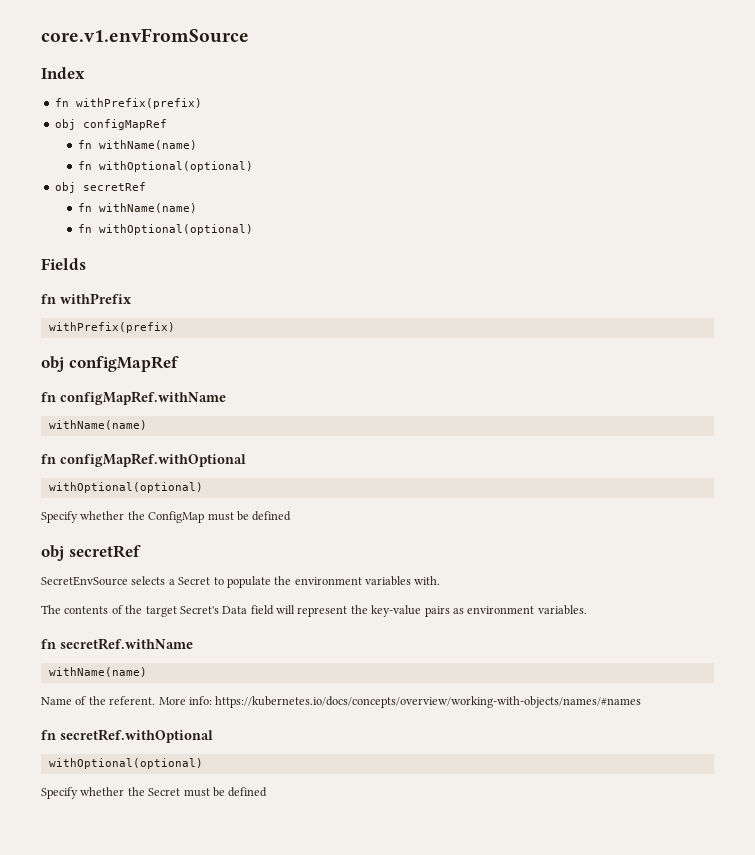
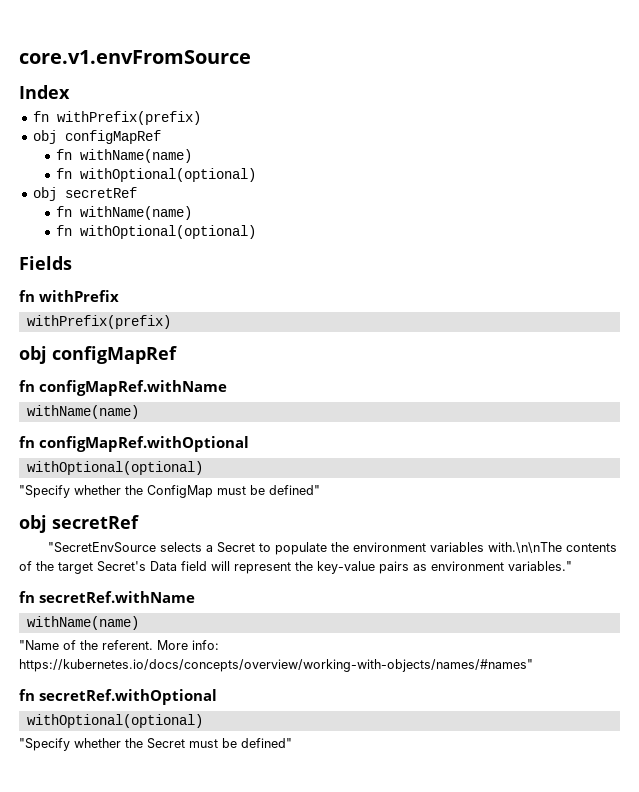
[41,511,78,523] Specify -> [19,485,70,498] "Specify
[252,511,292,521] [41,545,141,561] [41,576,128,586] defined // obj secretRef // SecretEnvSource -> [269,485,320,495] [19,515,139,533] [47,542,156,553] defined" // obj secretRef // "SecretEnvSource
[414,576,441,585] [41,605,61,614] with. // The -> [487,542,562,553] with.\n\nThe
[537,605,587,615] variables. -> [508,561,572,571] variables."
[41,697,72,705] Name -> [19,640,59,650] "Name
[215,696,642,708] https://kubernetes.io/docs/concepts/overview/working-with-objects/names/#names -> [19,659,533,672] https://kubernetes.io/docs/concepts/overview/working-with-objects/names/#names"
[41,787,78,799] Specify -> [19,738,70,751] "Specify
[228,787,268,797] defined -> [241,738,292,748] defined"

